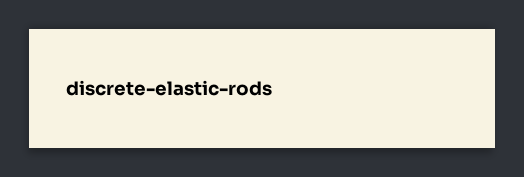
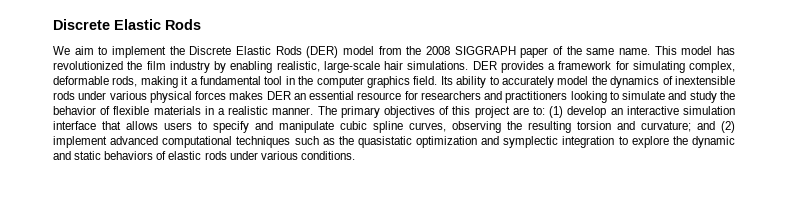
[66,80,272,96] discrete-elastic-rods -> [53,19,201,30] [53,46,735,58] [53,61,735,73] [53,76,735,88] [53,91,736,103] [53,106,735,118] [53,121,735,133] [53,136,735,148] [53,151,355,160] Discrete Elastic Rods // We aim to implement the Discrete Elastic Rods (DER) model from the 2008 SIGGRAPH paper of the same name. This model has revolutionized the film industry by enabling realistic, large-scale hair simulations. DER provides a framework for simulating complex, deformable rods, making it a fundamental tool in the computer graphics field. Its ability to accurately model the dynamics of inextensible rods under various physical forces makes DER an essential resource for researchers and practitioners looking to simulate and study the behavior of flexible materials in a realistic manner. The primary objectives of this project are to: (1) develop an interactive simulation interface that allows users to specify and manipulate cubic spline curves, observing the resulting torsion and curvature; and (2) implement advanced computational techniques such as the quasistatic optimization and symplectic integration to explore the dynamic and static behaviors of elastic rods under various conditions.

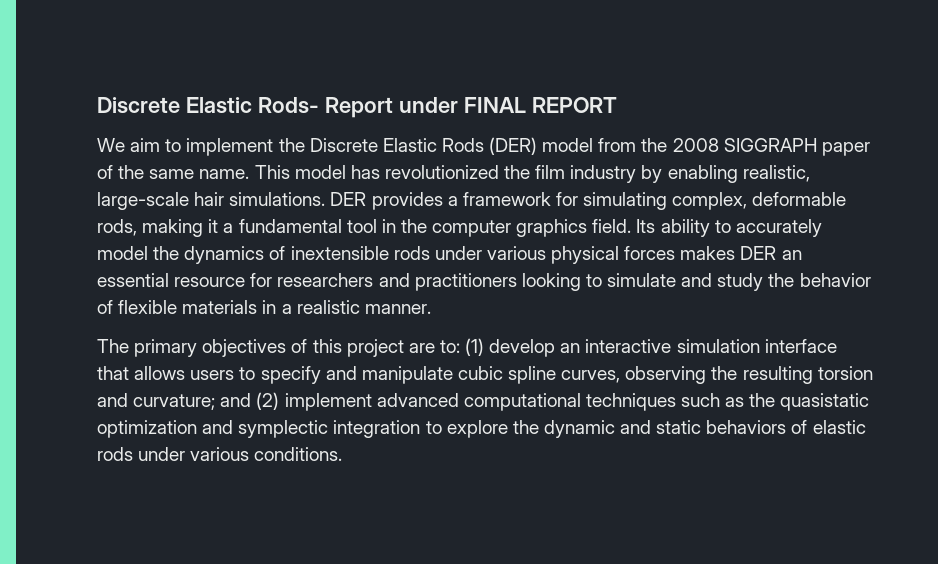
[53,19,201,30] Discrete Elastic Rods -> [97,97,617,118] Discrete Elastic Rods- Report under FINAL REPORT
(314, 111) none -> (431, 309) //

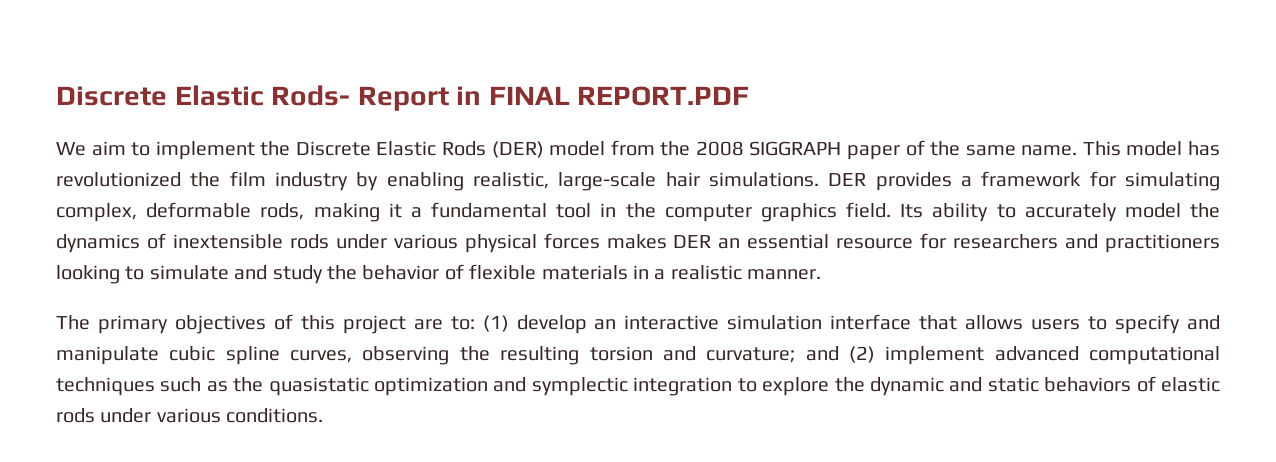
[398,97,617,113] under FINAL REPORT -> [456,86,750,106] in FINAL REPORT.PDF

